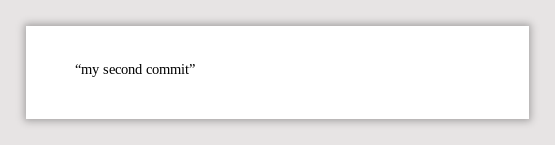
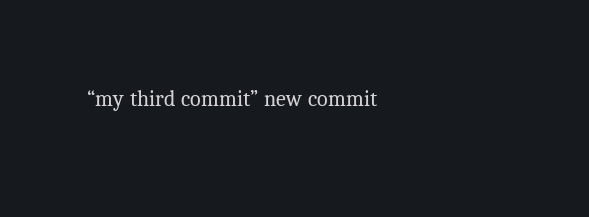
[103,64,195,74] second commit” -> [129,90,378,106] third commit” new commit

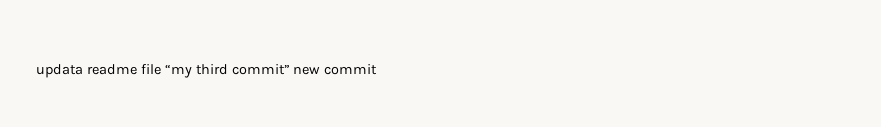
(87, 100) none -> [36,64,161,78] updata readme file

